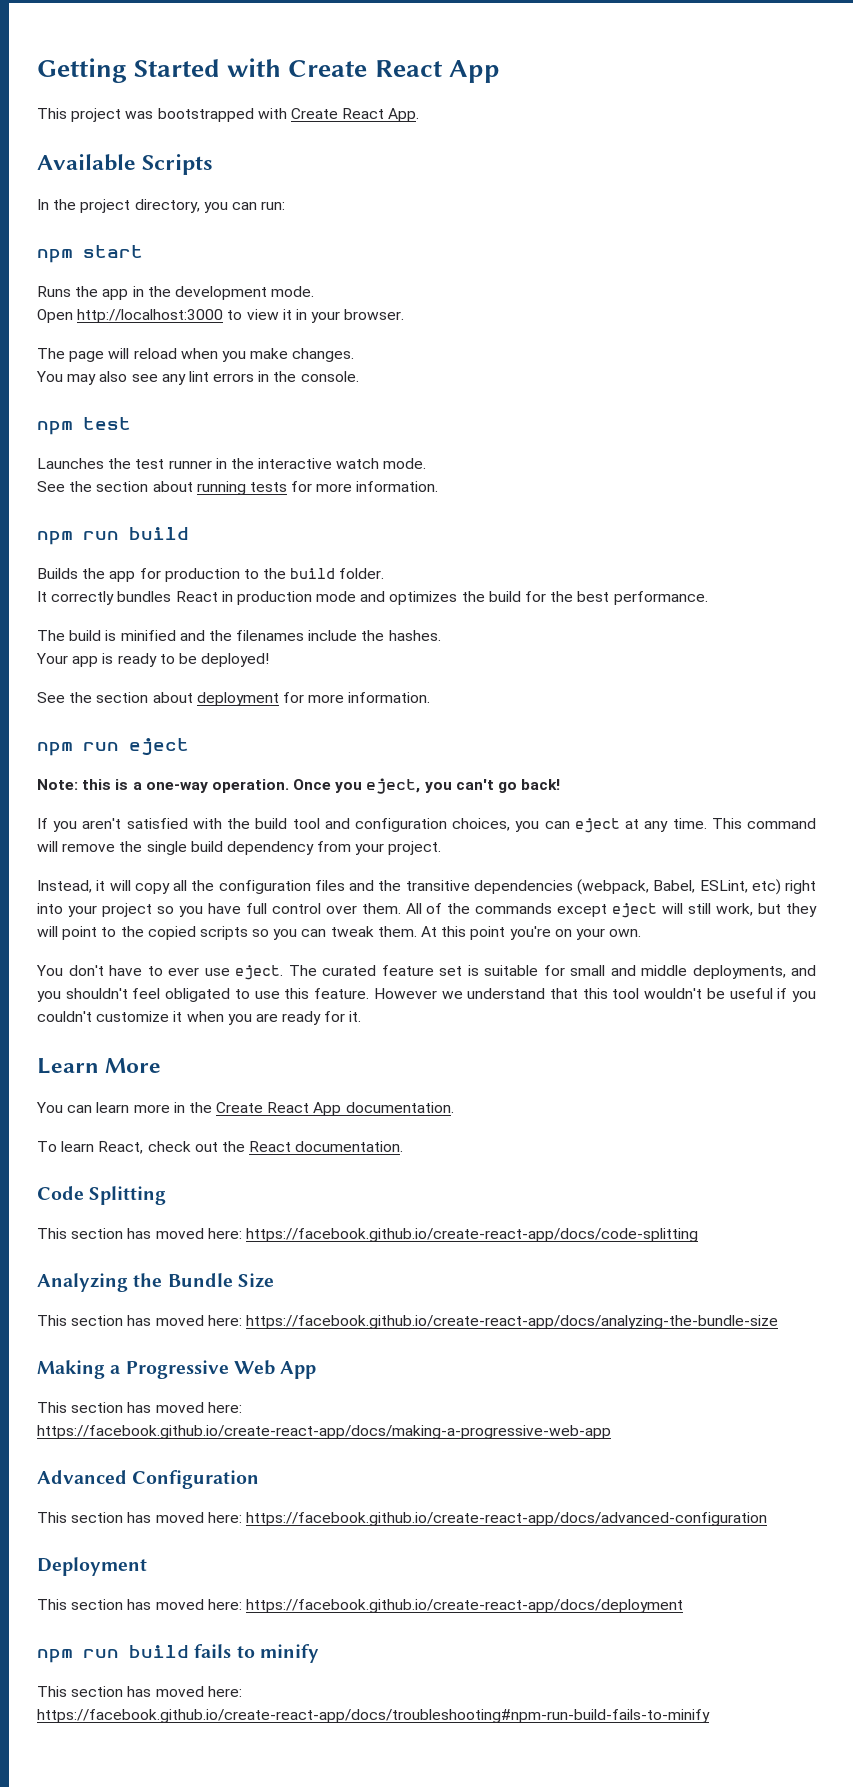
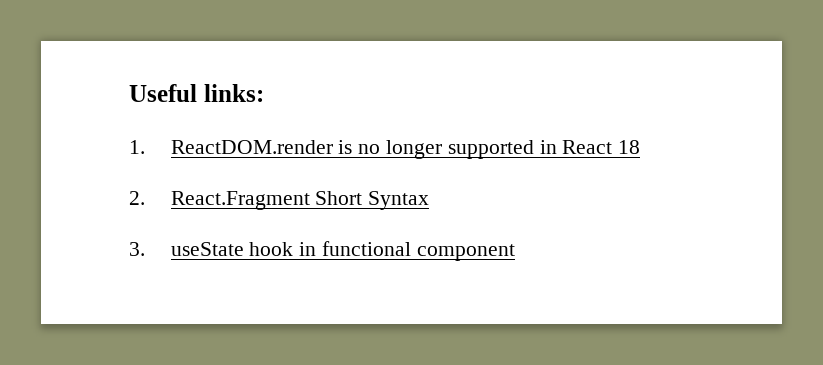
[37,58,500,83] [37,108,420,122] [37,154,214,175] [37,199,286,213] [37,245,143,263] [37,286,315,300] [37,309,405,323] [37,348,355,362] [36,371,359,385] [37,417,131,435] [37,458,427,469] [37,481,439,495] [37,527,189,545] [37,568,385,582] [37,591,708,605] [37,630,441,641] [36,653,270,667] [37,692,431,706] [37,738,189,756] [37,778,561,794] [37,818,816,833] [37,841,442,855] [37,879,816,895] [37,903,818,918] [37,926,642,940] [36,965,816,980] [37,988,816,1002] [37,1011,362,1025] [37,1058,162,1074] [36,1102,454,1116] [37,1141,404,1154] [37,1186,167,1205] [37,1228,698,1242] [37,1273,274,1292] [37,1315,778,1329] [37,1360,317,1379] [37,1402,242,1413] [37,1425,611,1439] [37,1470,260,1489] [37,1512,767,1526] [37,1557,147,1576] [37,1599,683,1613] [37,1644,319,1663] [37,1686,242,1697] [37,1709,710,1723] Getting Started with Create React App // This project was bootstrapped with Create React App. // Available Scripts // In the project directory, you can run: // npm start // Runs the app in the development mode. // Open http://localhost:3000 to view it in your browser. // The page will reload when you make changes. // You may also see any lint errors in the console. // npm test // Launches the test runner in the interactive watch mode. // See the section about running tests for more information. // npm run build // Builds the app for production to the build folder. // It correctly bundles React in production mode and optimizes the build for the best performance. // The build is minified and the filenames include the hashes. // Your app is ready to be deployed! // See the section about deployment for more information. // npm run eject // Note: this is a one-way operation. Once you eject, you can't go back! // If you aren't satisfied with the build tool and configuration choices, you can eject at any time. This command will remove the single build dependency from your project. // Instead, it will copy all the configuration files and the transitive dependencies (webpack, Babel, ESLint, etc) right into your project so you have full control over them. All of the commands except eject will still work, but they will point to the copied scripts so you can tweak them. At this point you're on your own. // You don't have to ever use eject. The curated feature set is suitable for small and middle deployments, and you shouldn't feel obligated to use this feature. However we understand that this tool wouldn't be useful if you couldn't customize it when you are ready for it. // Learn More // You can learn more in the Create React App documentation. // To learn React, check out the React documentation. // Code Splitting // This section has moved here: https://facebook.github.io/create-react-app/docs/code-splitting // Analyzing the Bundle Size // This section has moved here: https://facebook.github.io/create-react-app/docs/analyzing-the-bundle-size // Making a Progressive Web App // This section has moved here: https://facebook.github.io/create-react-app/docs/making-a-progressive-web-app // Advanced Configuration // This section has moved here: https://facebook.github.io/create-react-app/docs/advanced-configuration // Deployment // This section has moved here: https://facebook.github.io/create-react-app/docs/deployment // npm run build fails to minify // This section has moved here: https://facebook.github.io/create-react-app/docs/troubleshooting#npm-run-build-fails-to-minify -> [129,84,264,102] [129,140,641,159] [129,191,430,210] [129,241,515,261] Useful links: // 1. ReactDOM.render is no longer supported in React 18 // 2. React.Fragment Short Syntax // 3. useState hook in functional component

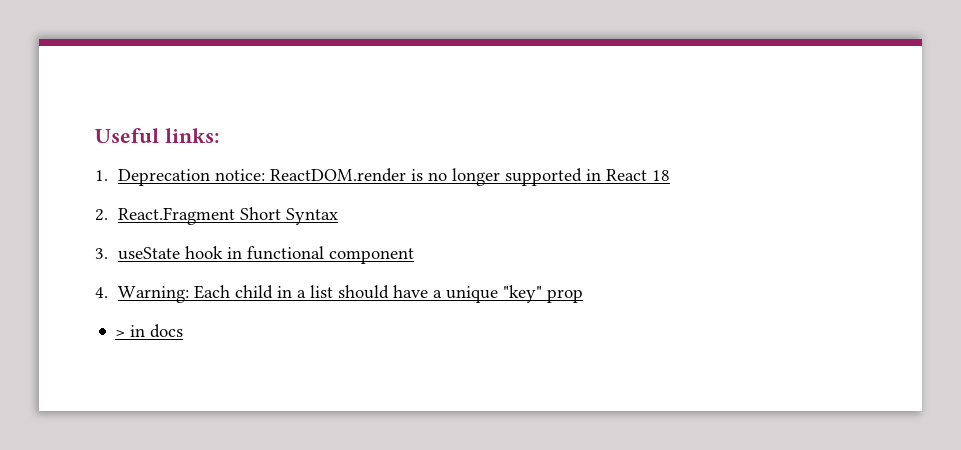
(145, 147) none -> [117,169,265,186] Deprecation notice:
(515, 252) none -> [95,285,583,303] [115,324,184,338] // 4. Warning: Each child in a list should have a unique "key" prop // > in docs

